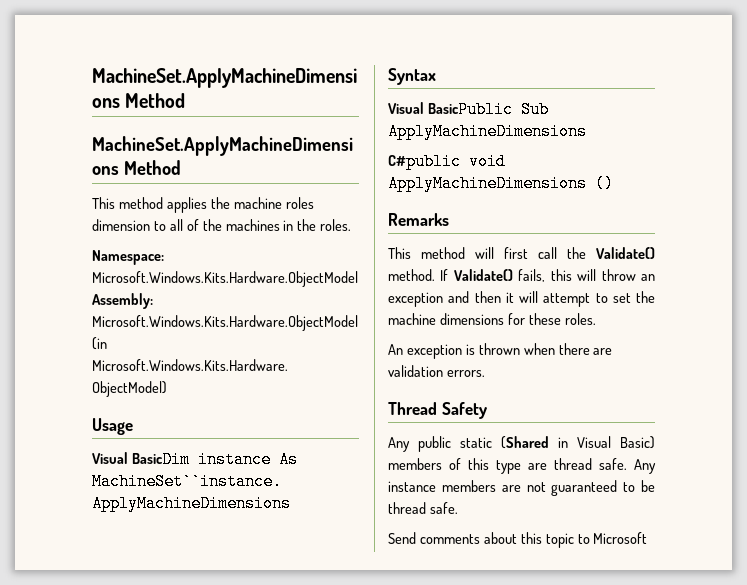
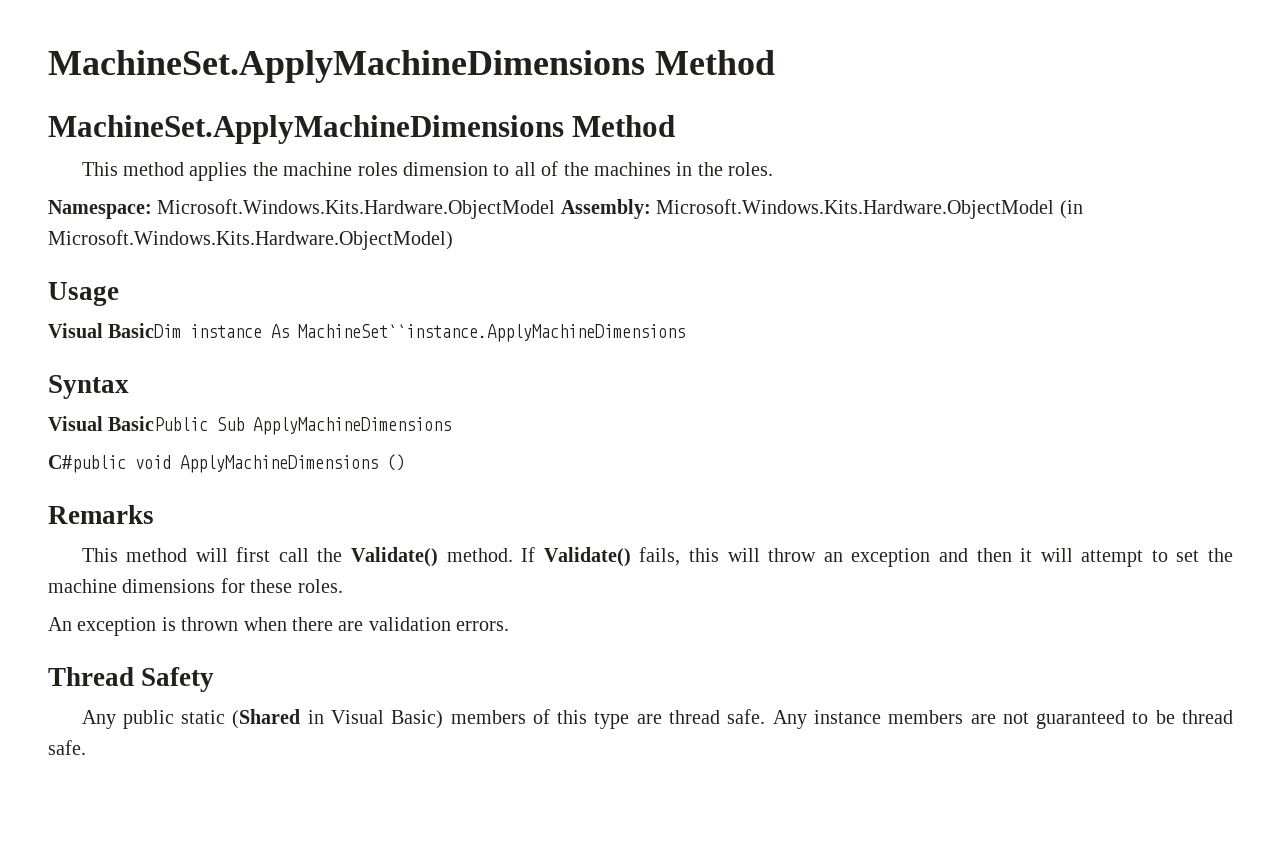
[388,532,648,548] // Send comments about this topic to Microsoft -> (86, 747) none

